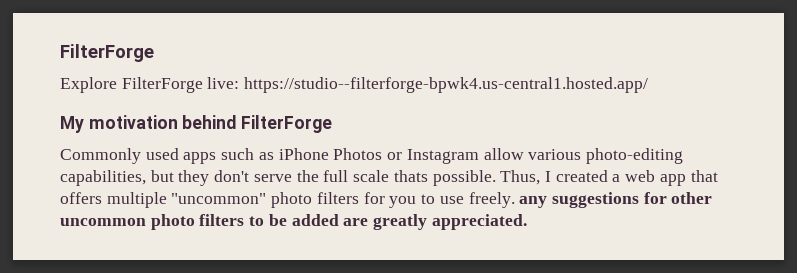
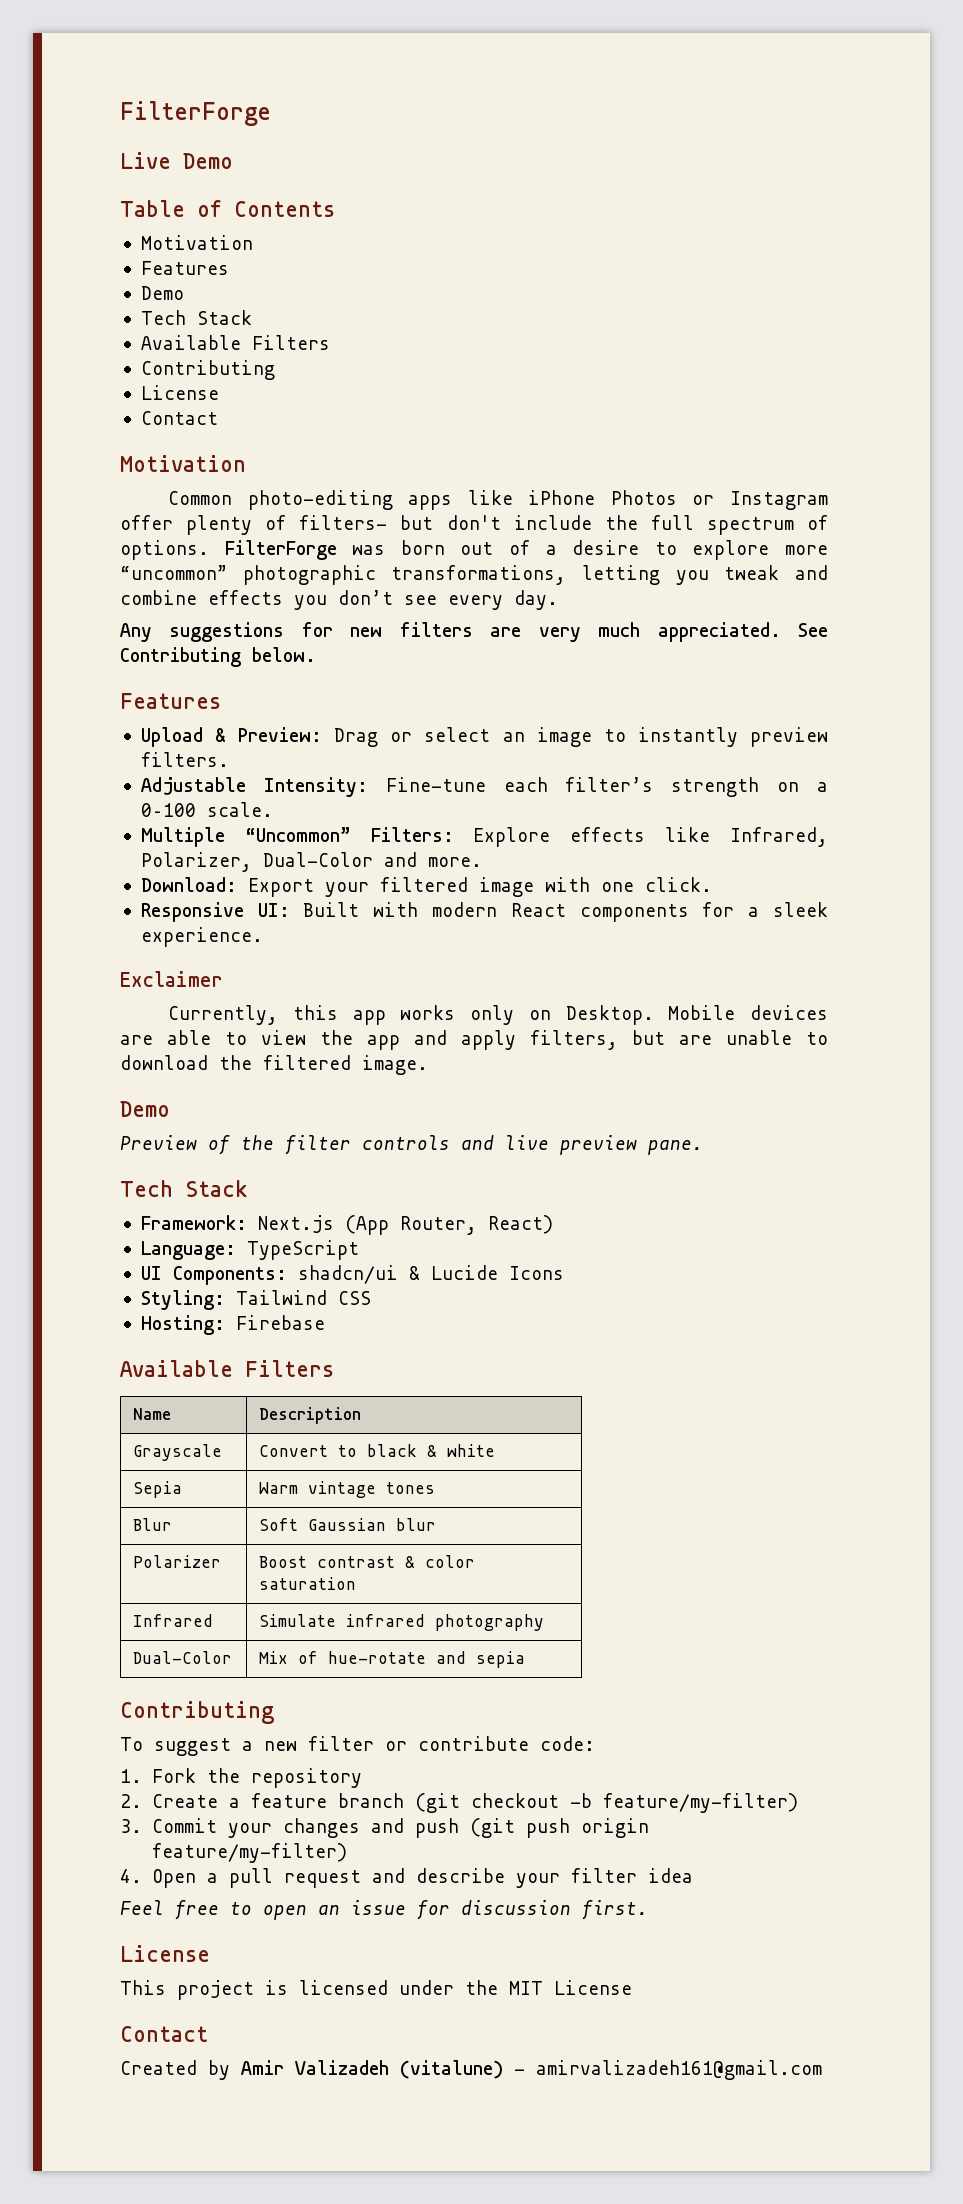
[60,44,154,62] [60,77,649,93] [60,115,333,133] [60,148,683,164] [60,170,718,186] [60,192,713,208] [60,214,527,230] FilterForge // Explore FilterForge live: https://studio--filterforge-bpwk4.us-central1.hosted.app/ // My motivation behind FilterForge // Commonly used apps such as iPhone Photos or Instagram allow various photo-editing capabilities, but they don't serve the full scale thats possible. Thus, I created a web app that offers multiple "uncommon" photo filters for you to use freely. any suggestions for other uncommon photo filters to be added are greatly appreciated. -> [120,101,271,126] [120,152,233,169] [120,200,335,217] [140,235,253,250] [140,261,229,275] [140,286,184,300] [140,310,252,325] [140,335,330,350] [140,360,275,380] [140,385,219,400] [140,411,218,425] [120,455,246,472] [168,490,828,510] [120,515,829,535] [120,540,829,560] [120,565,828,585] [120,590,558,610] [120,622,829,642] [120,647,316,667] [120,693,221,709] [140,727,829,747] [140,752,229,767] [140,777,829,797] [140,802,273,817] [140,827,829,847] [140,852,482,872] [140,877,712,897] [140,902,828,922] [140,927,263,947] [120,971,223,987] [168,1005,828,1025] [120,1030,828,1050] [120,1055,428,1075] [120,1101,170,1117] [120,1135,703,1155] [120,1180,248,1197] [140,1215,553,1235] [140,1240,359,1260] [140,1265,564,1285] [140,1290,371,1310] [140,1315,325,1335] [120,1360,334,1377] [133,1408,172,1420] [259,1407,362,1424] [133,1444,223,1461] [259,1444,496,1457] [133,1481,183,1498] [259,1481,436,1498] [133,1518,173,1531] [259,1518,437,1531] [133,1555,222,1568] [259,1555,476,1568] [259,1577,357,1590] [133,1614,214,1627] [259,1614,545,1631] [133,1651,233,1664] [259,1651,526,1668] [120,1701,274,1724] [120,1736,595,1756] [120,1768,362,1788] [120,1793,798,1813] [120,1818,649,1838] [151,1843,347,1863] [120,1868,693,1888] [120,1900,648,1920] [120,1945,210,1962] [120,1980,632,2000] [120,2026,208,2042] [120,2060,822,2080] FilterForge // Live Demo // Table of Contents // Motivation // Features // Demo // Tech Stack // Available Filters // Contributing // License // Contact // Motivation // Common photo-editing apps like iPhone Photos or Instagram offer plenty of filters- but don't include the full spectrum of options. FilterForge was born out of a desire to explore more “uncommon” photographic transformations, letting you tweak and combine effects you don’t see every day. // Any suggestions for new filters are very much appreciated. See Contributing below. // Features // Upload & Preview: Drag or select an image to instantly preview filters. // Adjustable Intensity: Fine-tune each filter’s strength on a 0–100 scale. // Multiple “Uncommon” Filters: Explore effects like Infrared, Polarizer, Dual-Color and more. // Download: Export your filtered image with one click. // Responsive UI: Built with modern React components for a sleek experience. // Exclaimer // Currently, this app works only on Desktop. Mobile devices are able to view the app and apply filters, but are unable to download the filtered image. // Demo // Preview of the filter controls and live preview pane. // Tech Stack // Framework: Next.js (App Router, React) // Language: TypeScript // UI Components: shadcn/ui & Lucide Icons // Styling: Tailwind CSS // Hosting: Firebase // Available Filters // Name | Description // Grayscale | Convert to black & white // Sepia | Warm vintage tones // Blur | Soft Gaussian blur // Polarizer | Boost contrast & color saturation // Infrared | Simulate infrared photography // Dual-Color | Mix of hue-rotate and sepia // Contributing // To suggest a new filter or contribute code: // 1. Fork the repository // 2. Create a feature branch (git checkout -b feature/my-filter) // 3. Commit your changes and push (git push origin feature/my-filter) // 4. Open a pull request and describe your filter idea // Feel free to open an issue for discussion first. // License // This project is licensed under the MIT License // Contact // Created by Amir Valizadeh (vitalune) - amirvalizadeh161@gmail.com

